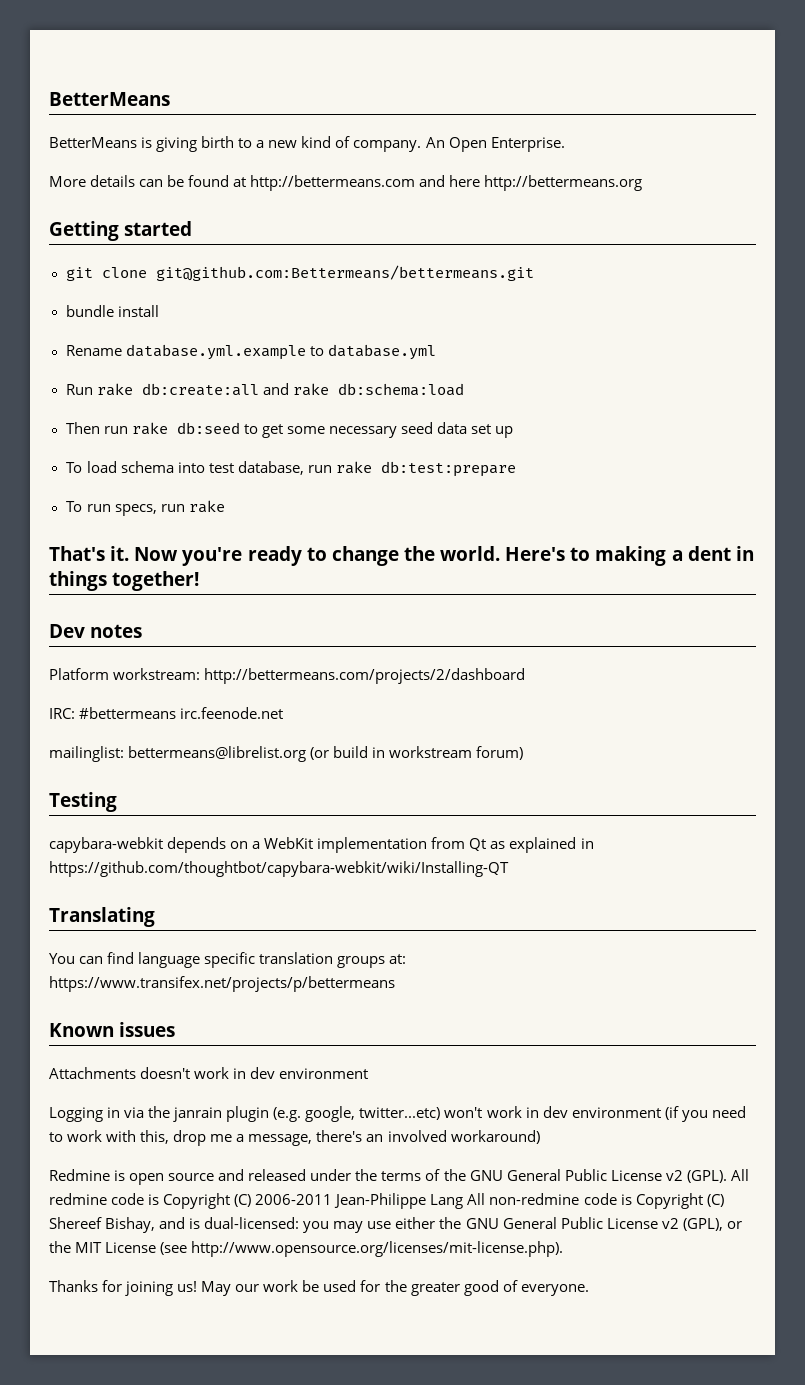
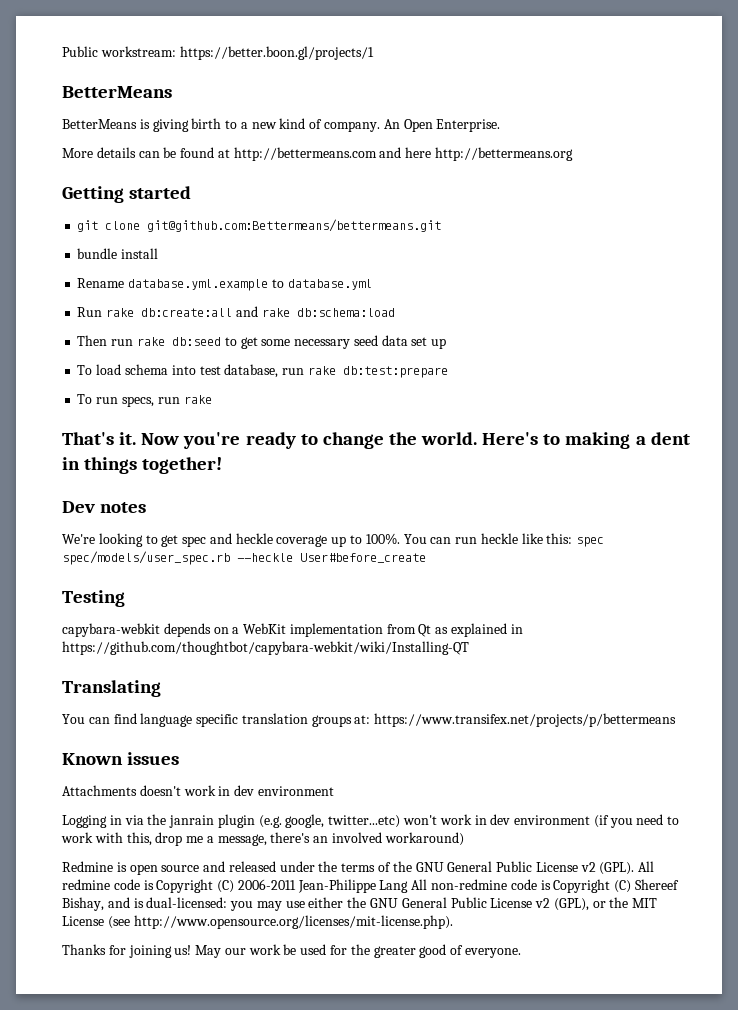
(49, 99) none -> [62,46,374,60] Public workstream: https://better.boon.gl/projects/1 //
[49,668,526,684] [49,707,284,719] [49,746,524,762] Platform workstream: http://bettermeans.com/projects/2/dashboard // IRC: #bettermeans irc.feenode.net // mailinglist: bettermeans@librelist.org (or build in workstream forum) -> [62,533,605,547] [62,551,426,565] We're looking to get spec and heckle coverage up to 100%. You can run heckle like this: spec spec/models/user_spec.rb --heckle User#before_create

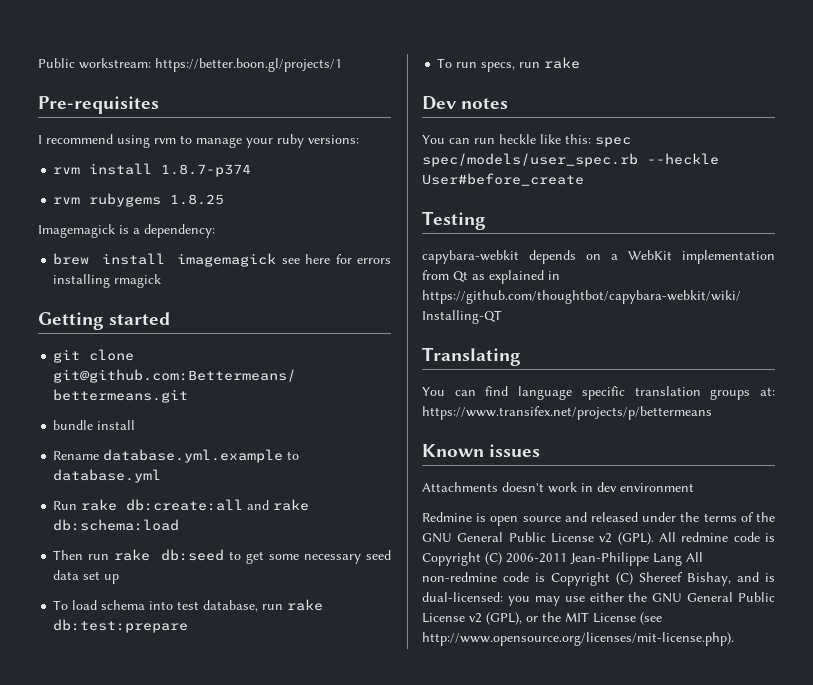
[62,86,172,98] [62,118,501,132] [62,147,574,161] BetterMeans // BetterMeans is giving birth to a new kind of company. An Open Enterprise. // More details can be found at http://bettermeans.com and here http://bettermeans.org -> [38,96,159,114] [38,134,359,148] [53,163,252,177] [53,193,225,207] [38,224,215,238] [53,253,392,267] [53,274,162,288] Pre-requisites // I recommend using rvm to manage your ruby versions: // rvm install 1.8.7-p374 // rvm rubygems 1.8.25 // Imagemagick is a dependency: // brew install imagemagick see here for errors installing rmagick
[62,432,690,449] [62,457,223,474] [62,501,147,513] [62,533,400,547] That's it. Now you're ready to change the world. Here's to making a dent in things together! // Dev notes // We're looking to get spec and heckle coverage up to 100%. -> [422,96,509,110] Dev notes //
[62,814,680,828] [61,832,464,846] // Logging in via the janrain plugin (e.g. google, twitter...etc) won't work in dev environment (if you need to work with this, drop me a message, there's an involved workaround) -> (694, 487) none
[62,944,521,958] // Thanks for joining us! May our work be used for the greater good of everyone. -> (734, 639) none

